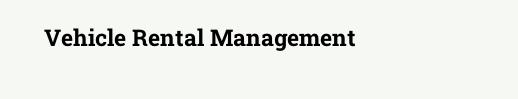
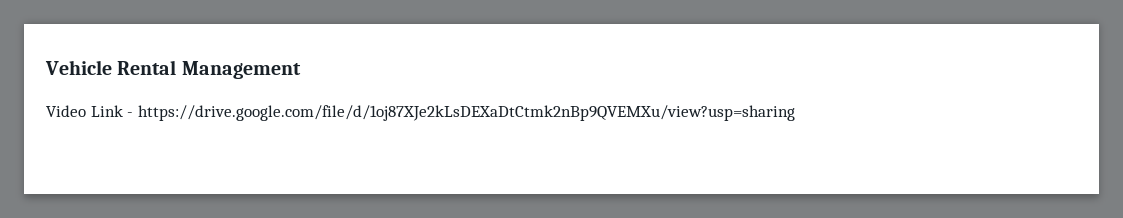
(357, 40) none -> [46,105,795,121] // Video Link - https://drive.google.com/file/d/1oj87XJe2kLsDEXaDtCtmk2nBp9QVEMXu/view?usp=sharing

